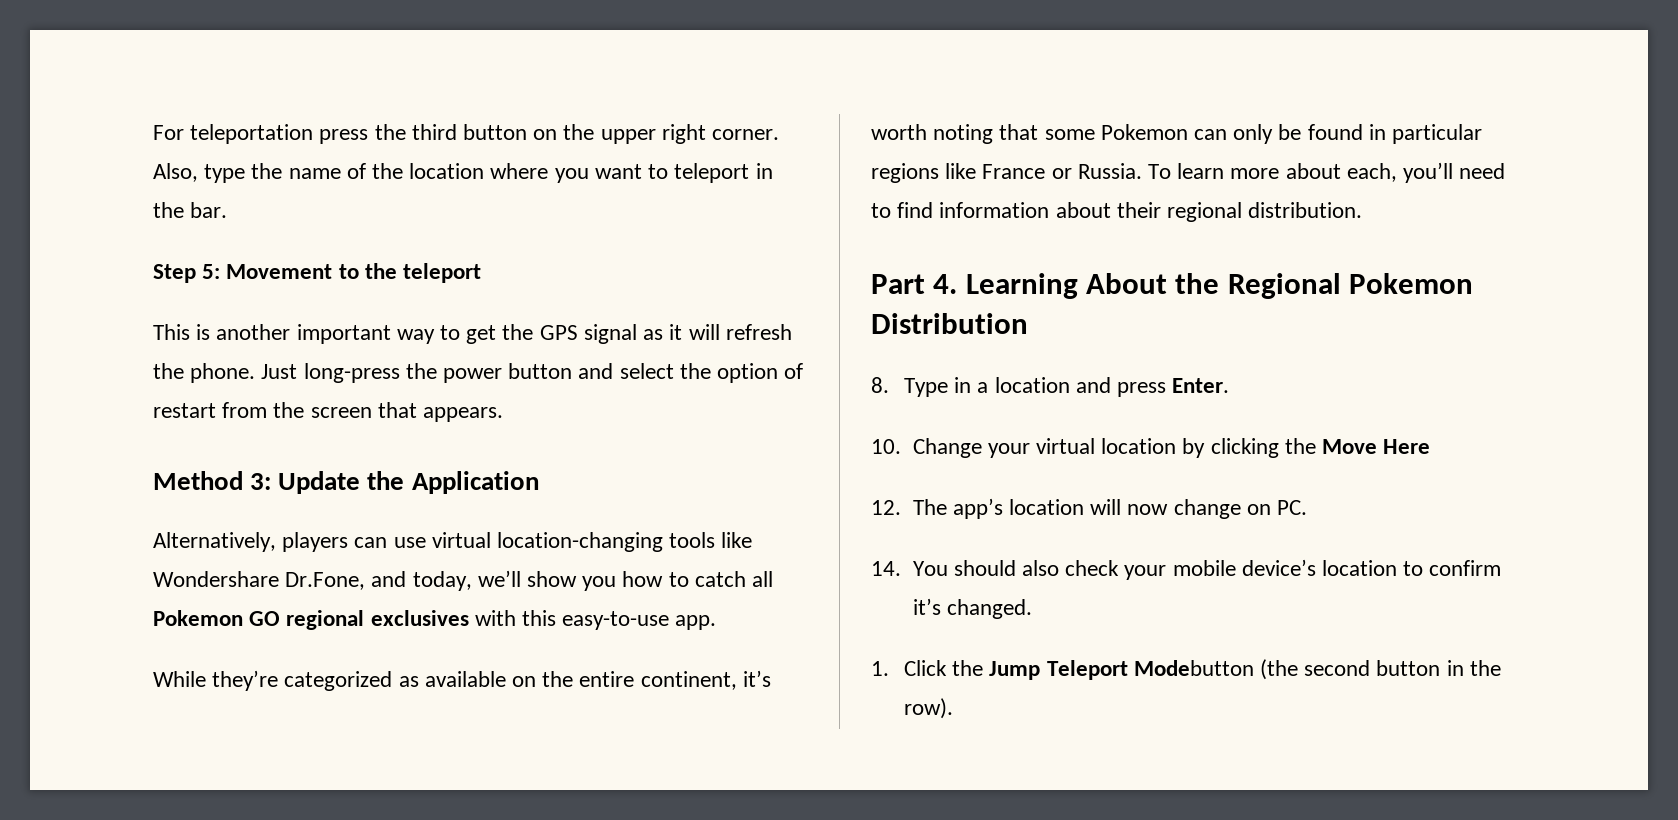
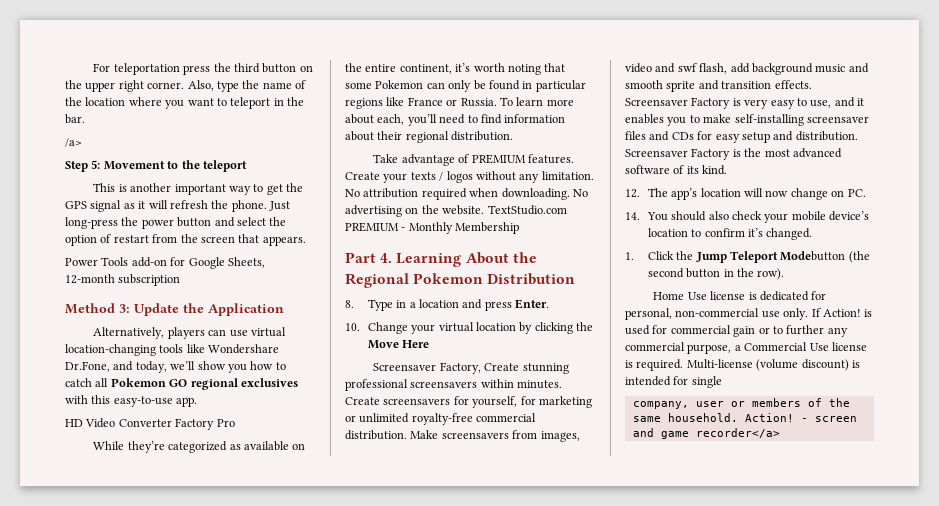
(228, 210) none -> [65,138,82,147] // /a>
(504, 414) none -> [65,257,265,269] [65,274,181,286] // Power Tools add-on for Google Sheets, 12-month subscription
(717, 622) none -> [65,418,235,430] // HD Video Converter Factory Pro
(1363, 210) none -> [373,154,574,166] [345,171,594,183] [345,188,588,200] [345,205,567,217] [345,222,520,234] // Take advantage of PREMIUM features. Create your texts / logos without any limitation. No attribution required when downloading. No advertising on the website. TextStudio.com PREMIUM - Monthly Membership
(1431, 446) none -> [373,362,569,374] [345,379,563,391] [345,396,592,408] [345,413,537,425] [345,430,580,442] [625,63,869,75] [625,80,812,92] [625,97,864,109] [625,114,869,126] [625,131,858,143] [625,148,842,160] [625,165,728,175] // Screensaver Factory, Create stunning professional screensavers within minutes. Create screensavers for yourself, for marketing or unlimited royalty-free commercial distribution. Make screensavers from images, video and swf flash, add background music and smooth sprite and transition effects. Screensaver Factory is very easy to use, and it enables you to make self-installing screensaver files and CDs for easy setup and distribution. Screensaver Factory is the most advanced software of its kind.
(953, 708) none -> [653,291,827,301] [625,308,873,320] [625,325,848,337] [625,342,867,354] [625,359,860,371] [625,376,722,388] [632,398,850,409] [632,413,857,422] [632,428,780,439] // Home Use license is dedicated for personal, non-commercial use only. If Action! is used for commercial gain or to further any commercial purpose, a Commercial Use license is required. Multi-license (volume discount) is intended for single // company, user or members of the same household. Action! - screen and game recorder</a>

